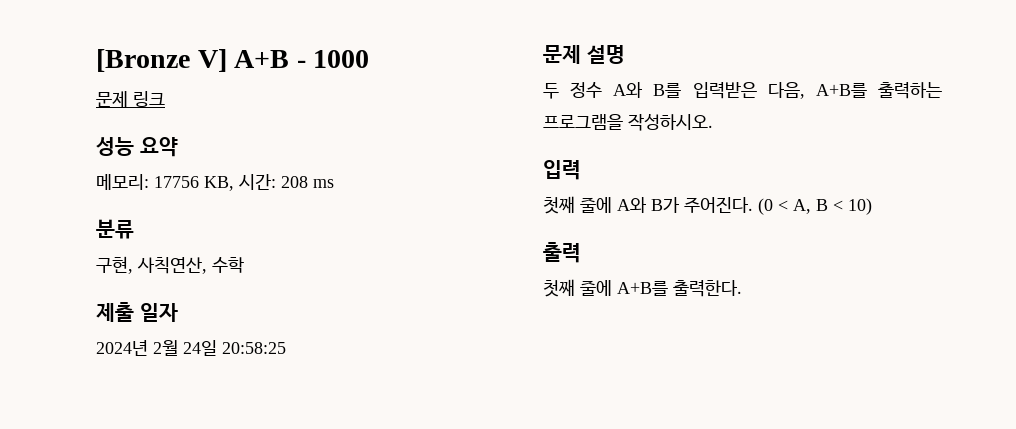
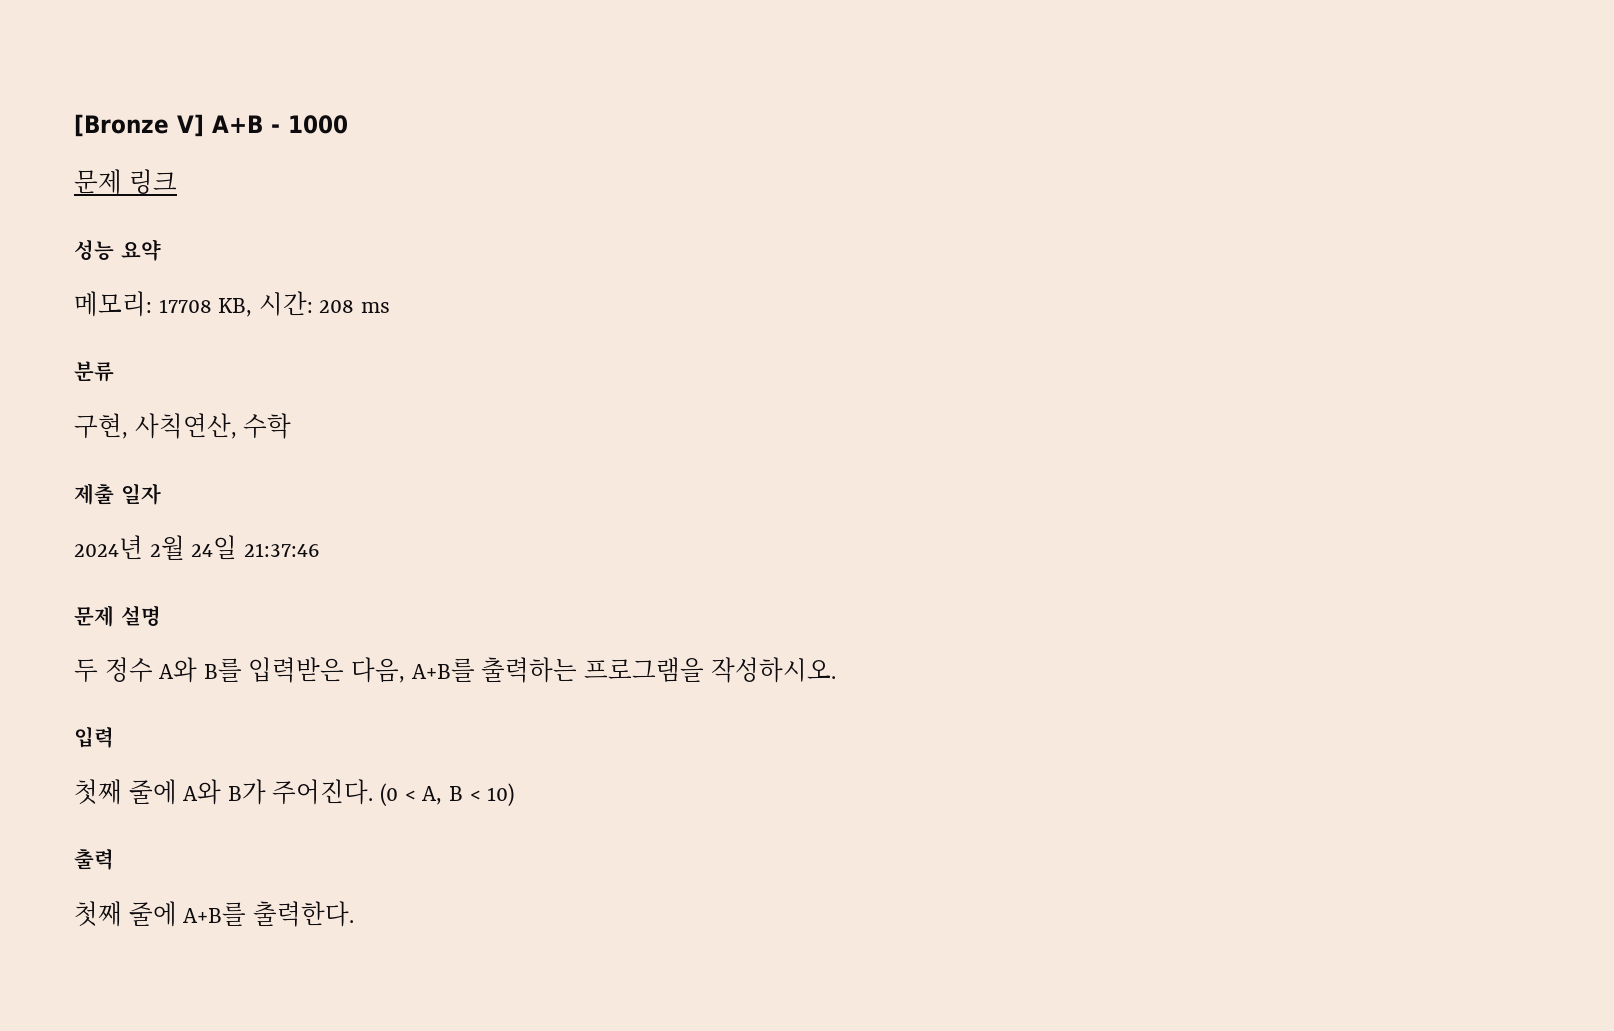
[154,176,199,188] 17756 -> [158,299,212,313] 17708
[222,342,286,354] 20:58:25 -> [243,543,320,557] 21:37:46

